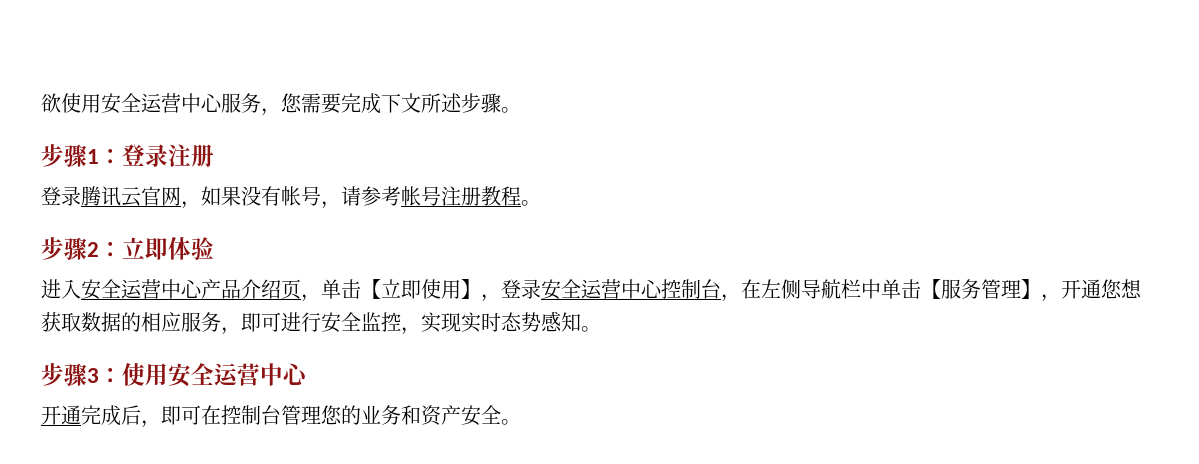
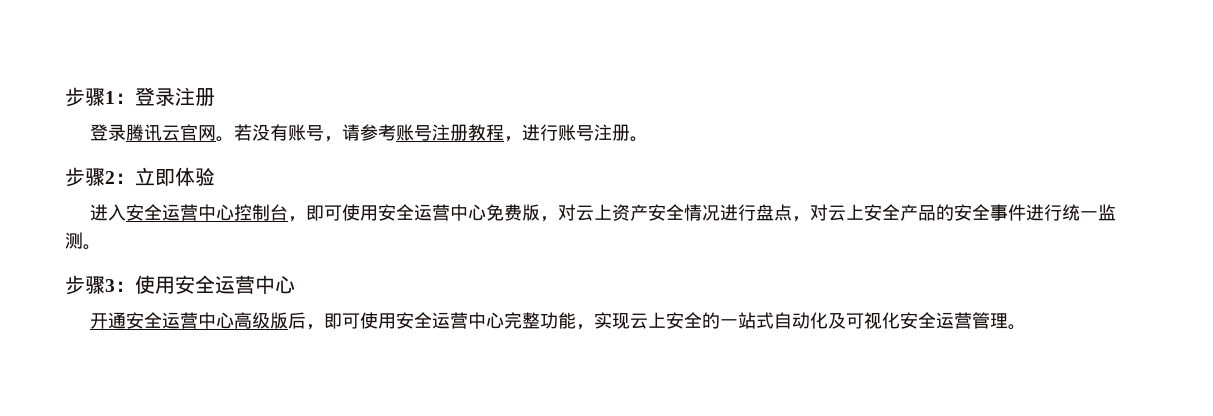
[41,93,521,116] 欲使用安全运营中心服务，您需要完成下文所述步骤。 // -> (65, 97) none
[181,186,301,209] ，如果没有帐 -> [215,124,306,142] 。若没有账
[401,186,421,206] 帐 -> [395,124,414,141] 账
(521, 196) none -> [503,124,630,142] ，进行账号注册
[201,279,1142,302] [41,311,581,335] 产品介绍页，单击【立即使用】，登录安全运营中心控制台，在左侧导航栏中单击【服务管理】，开通您想获取数据的相应服务，即可进行安全监控，实现实时态势感知 -> [233,204,1116,222] [65,232,83,249] 控制台，即可使用安全运营中心免费版，对云上资产安全情况进行盘点，对云上安全产品的安全事件进行统一监测
[81,405,501,428] 完成后，即可在控制台管理您的业务和资产安全 -> [125,312,1008,330] 安全运营中心高级版后，即可使用安全运营中心完整功能，实现云上安全的一站式自动化及可视化安全运营管理

